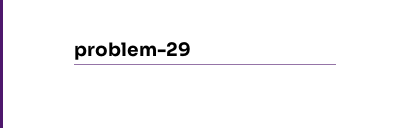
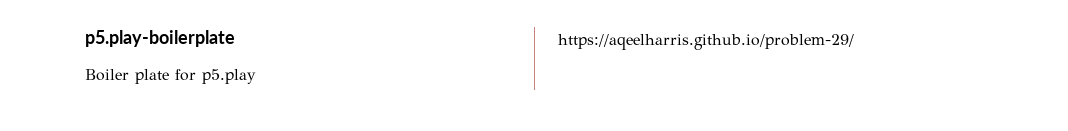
[74,42,191,60] problem-29 -> [85,30,235,47] [85,69,256,84] [558,34,854,50] p5.play-boilerplate // Boiler plate for p5.play https://aqeelharris.github.io/problem-29/

